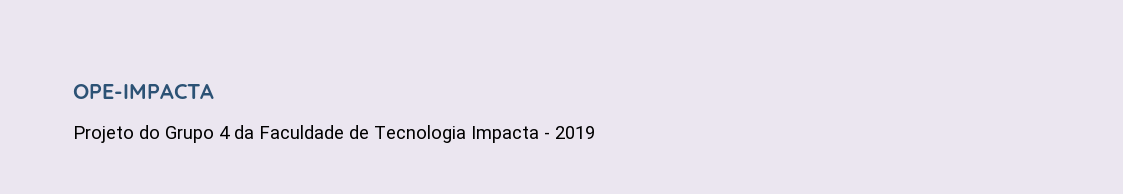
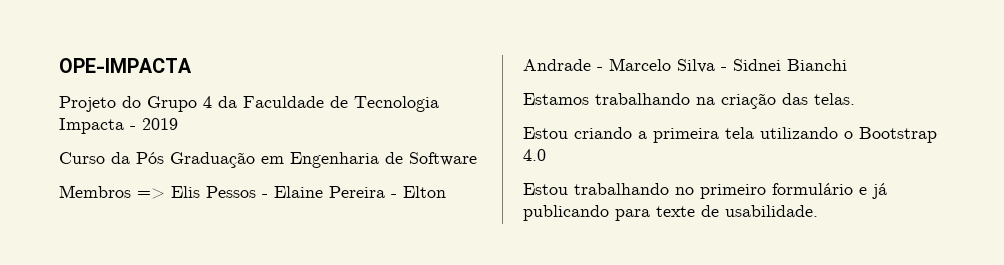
(595, 132) none -> [59,152,477,168] [59,185,446,199] [523,58,847,73] [523,93,855,109] [523,127,937,143] [523,149,546,161] [523,183,887,199] [523,205,818,221] // Curso da Pós Graduação em Engenharia de Software // Membros => Elis Pessos - Elaine Pereira - Elton Andrade - Marcelo Silva - Sidnei Bianchi // Estamos trabalhando na criação das telas. // Estou criando a primeira tela utilizando o Bootstrap 4.0 // Estou trabalhando no primeiro formulário e já publicando para texte de usabilidade.

